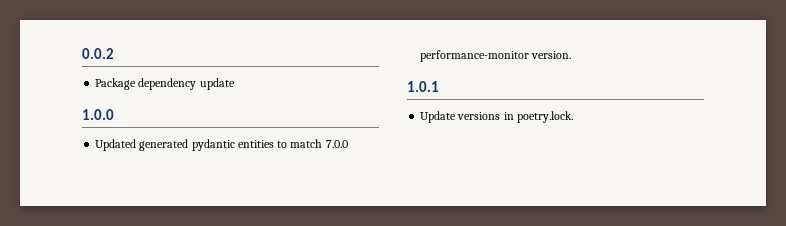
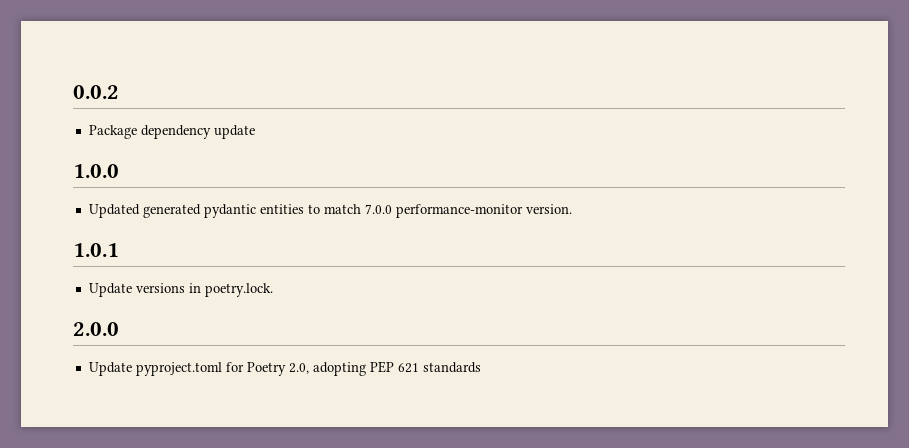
(573, 117) none -> [73,322,119,336] [88,361,481,376] // 2.0.0 // Update pyproject.toml for Poetry 2.0, adopting PEP 621 standards

